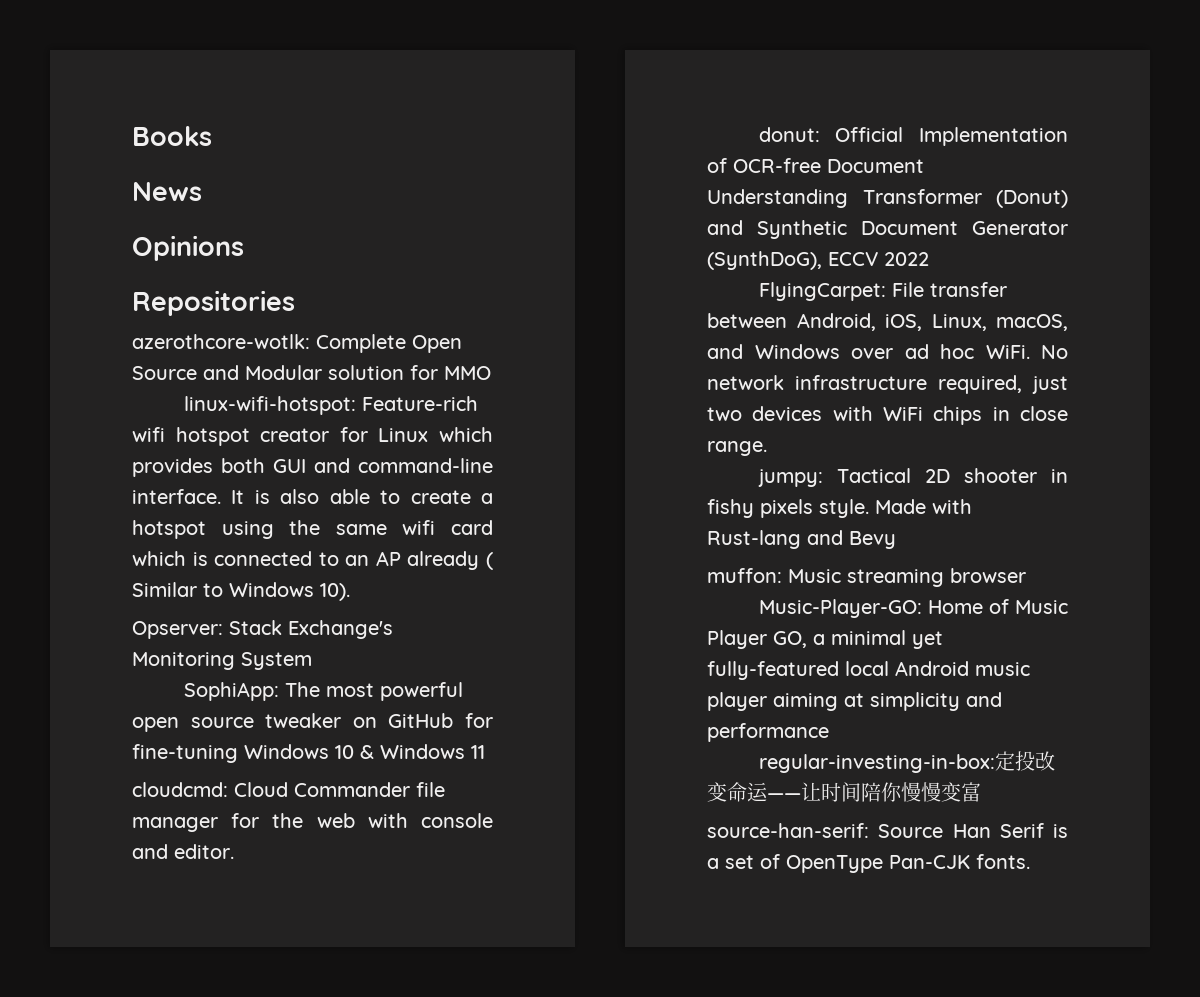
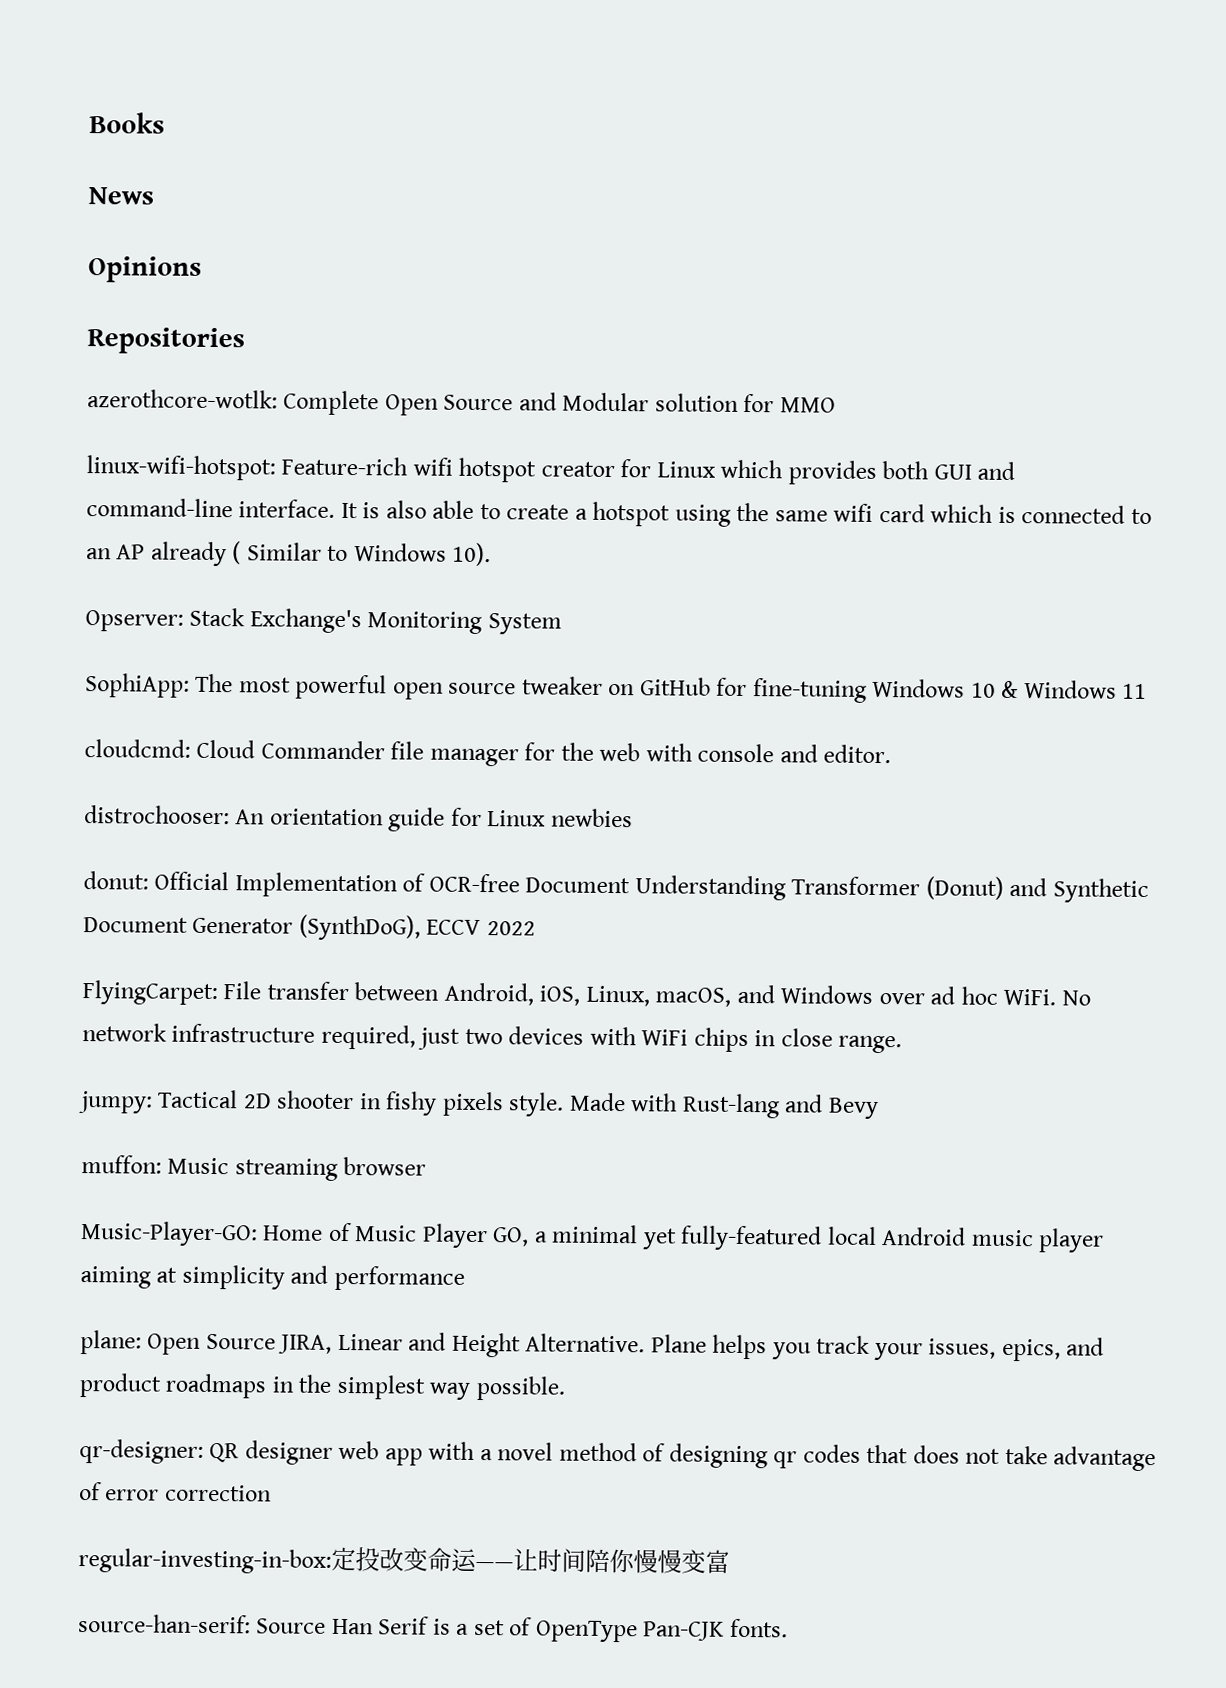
(234, 851) none -> [84,805,633,832] // distrochooser: An orientation guide for Linux newbies
(829, 732) none -> [80,1330,1105,1362] [79,1373,566,1401] [79,1439,1157,1472] [79,1482,272,1502] // plane: Open Source JIRA, Linear and Height Alternative. Plane helps you track your issues, epics, and product roadmaps in the simplest way possible. // qr-designer: QR designer web app with a novel method of designing qr codes that does not take advantage of error correction

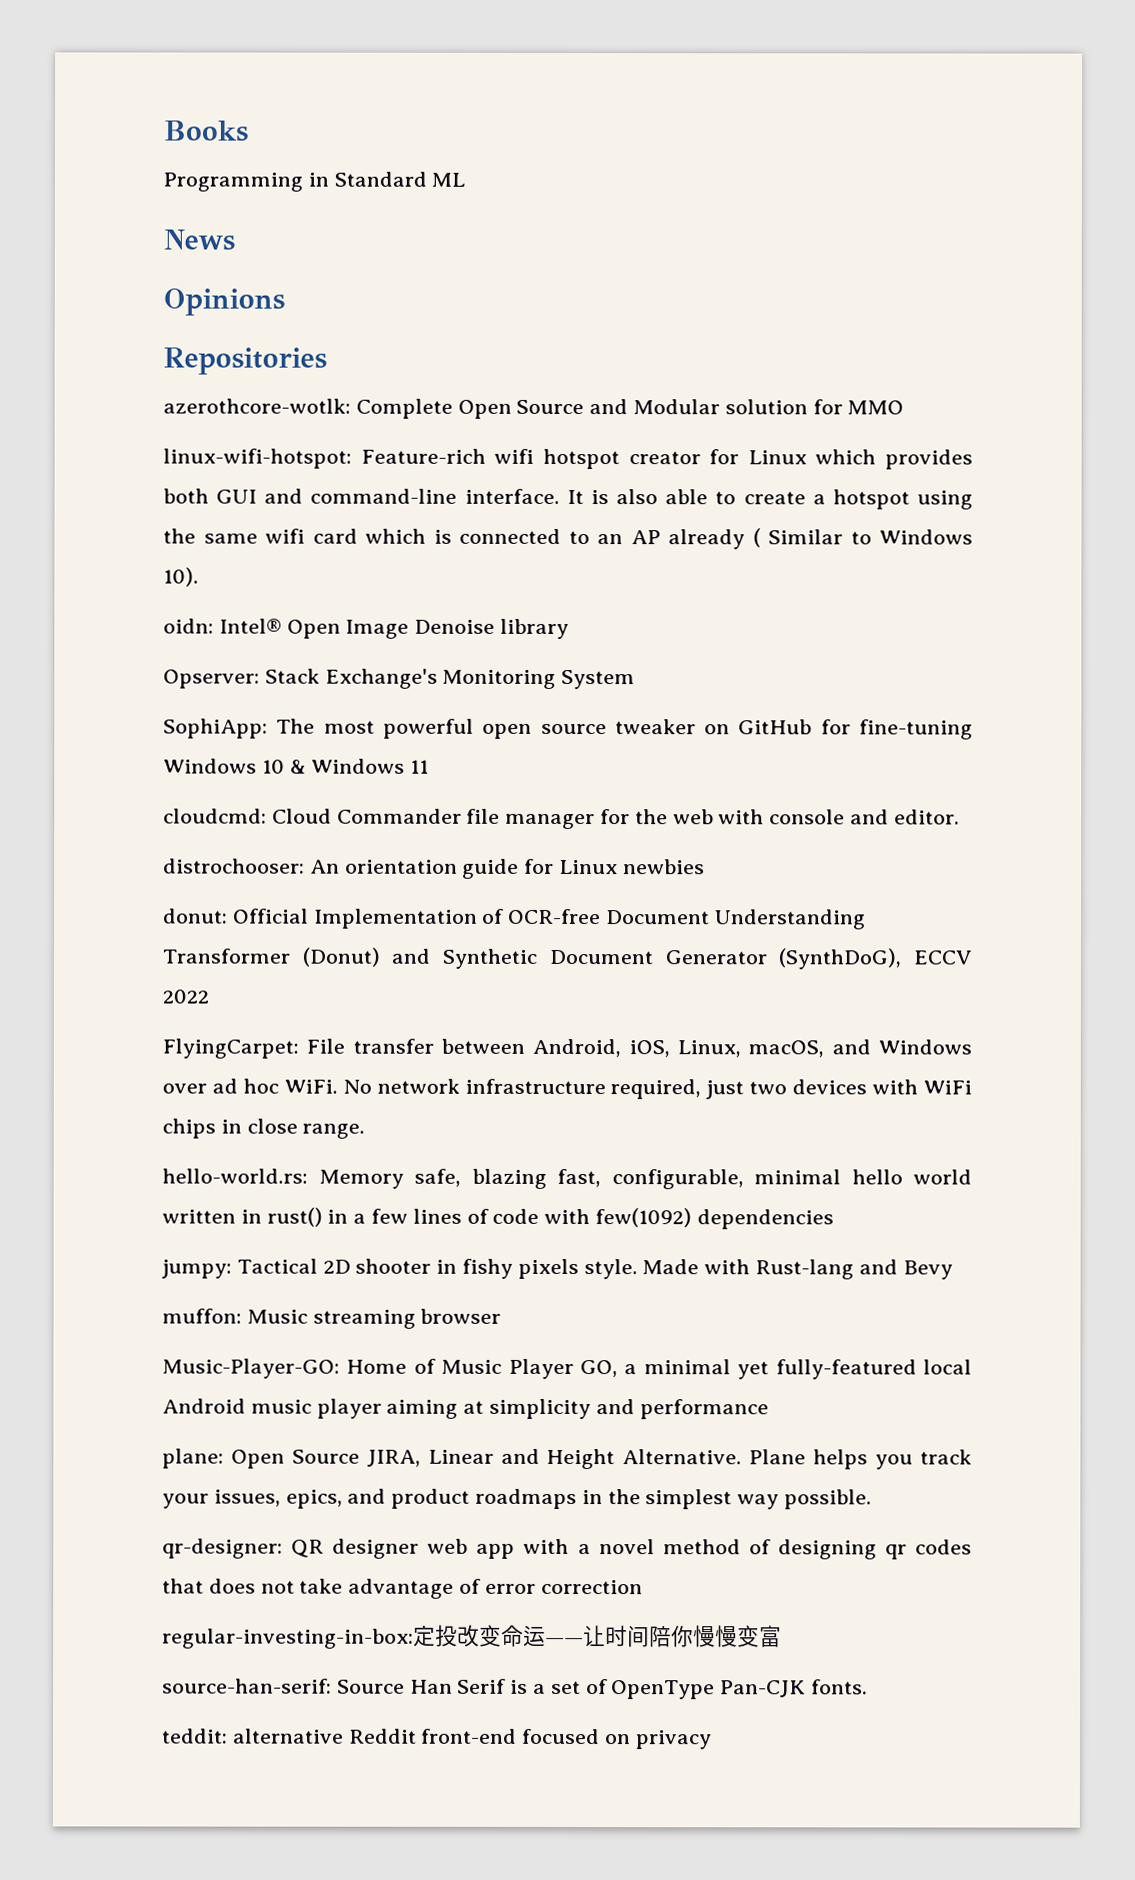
(165, 123) none -> [163,171,466,192] // Programming in Standard ML
(492, 554) none -> [163,618,570,640] // oidn: Intel® Open Image Denoise library
(903, 1044) none -> [162,1168,972,1190] [162,1207,834,1230] // hello-world.rs: Memory safe, blazing fast, configurable, minimal hello world written in rust() in a few lines of code with few(1092) dependencies
(788, 1628) none -> [162,1728,712,1750] // teddit: alternative Reddit front-end focused on privacy

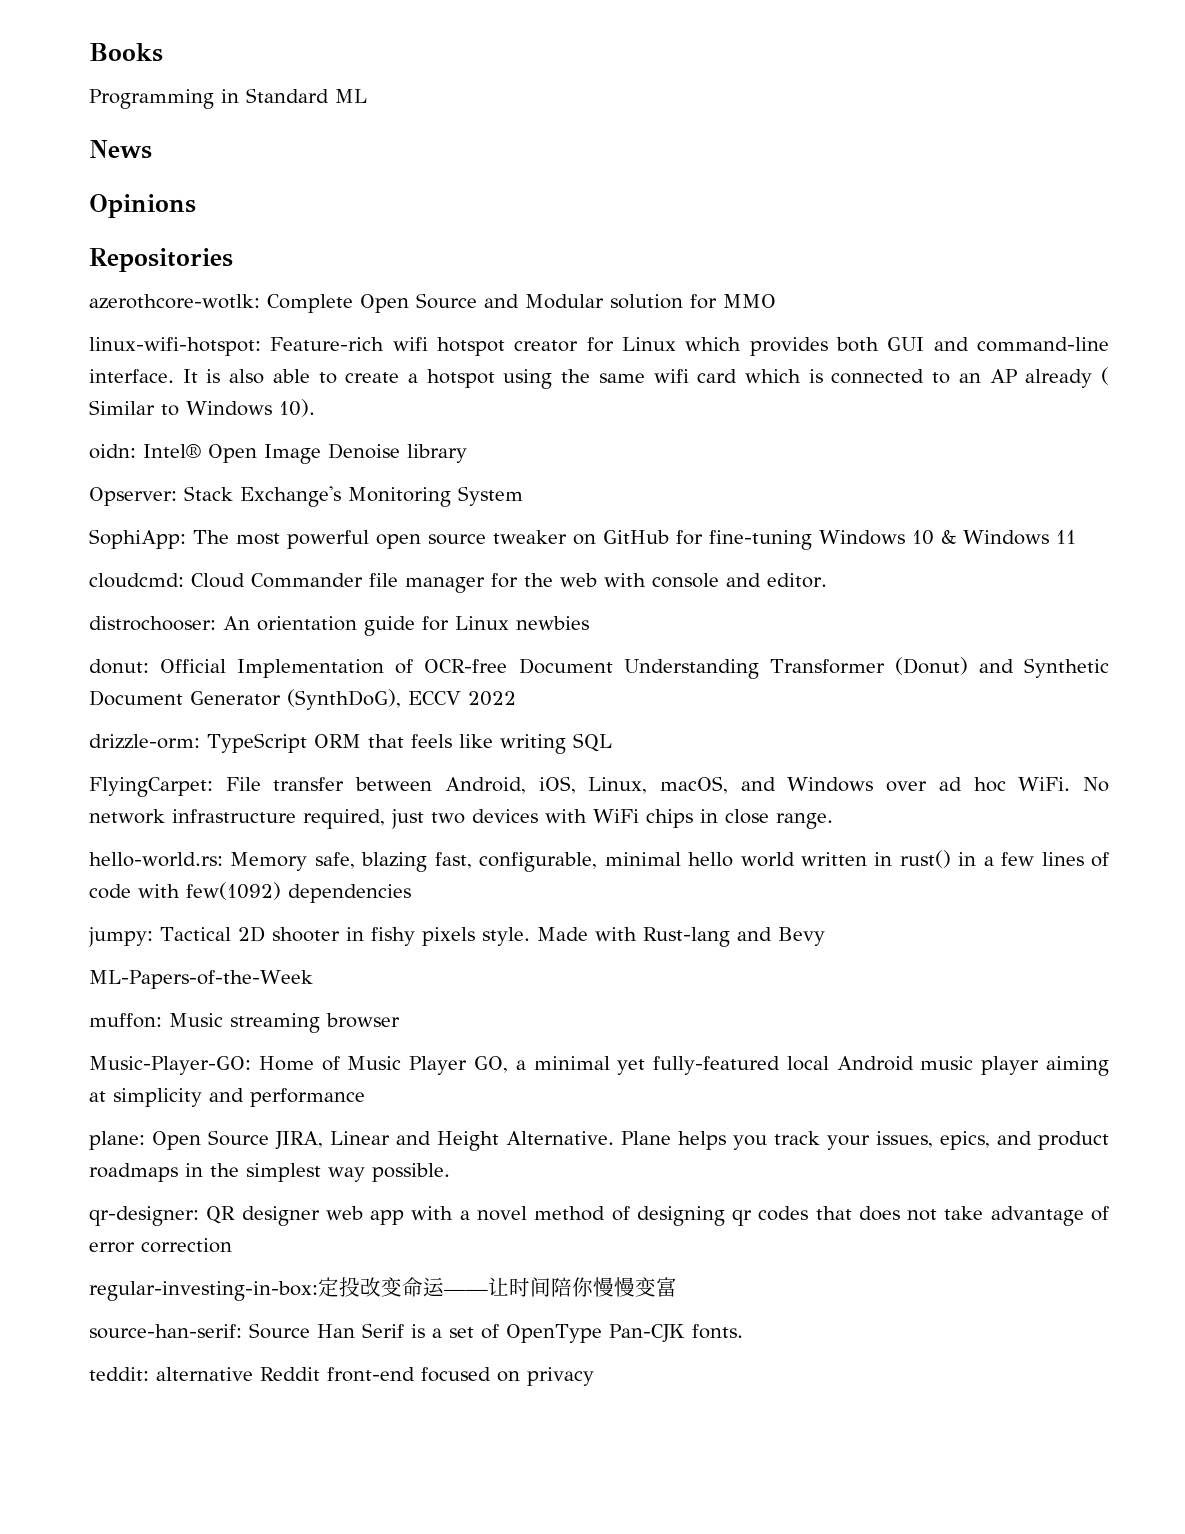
(209, 996) none -> [89,733,612,754] // drizzle-orm: TypeScript ORM that feels like writing SQL
(953, 1270) none -> [89,970,313,989] // ML-Papers-of-the-Week

